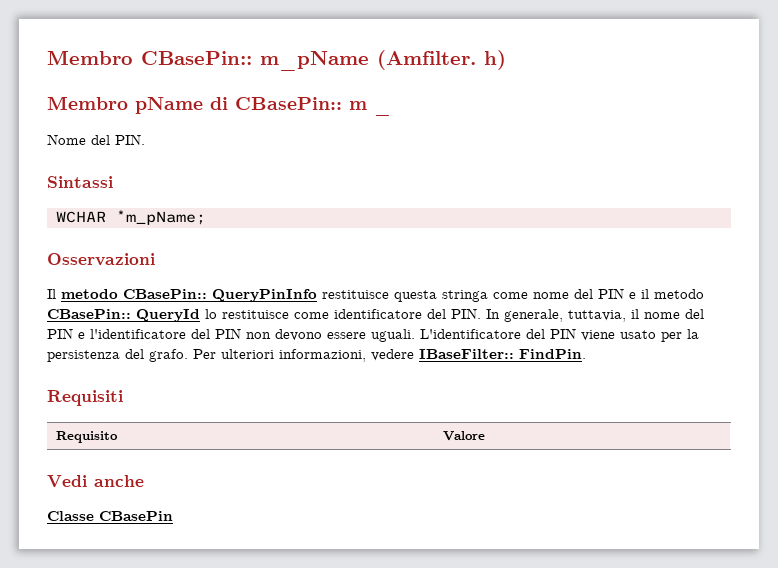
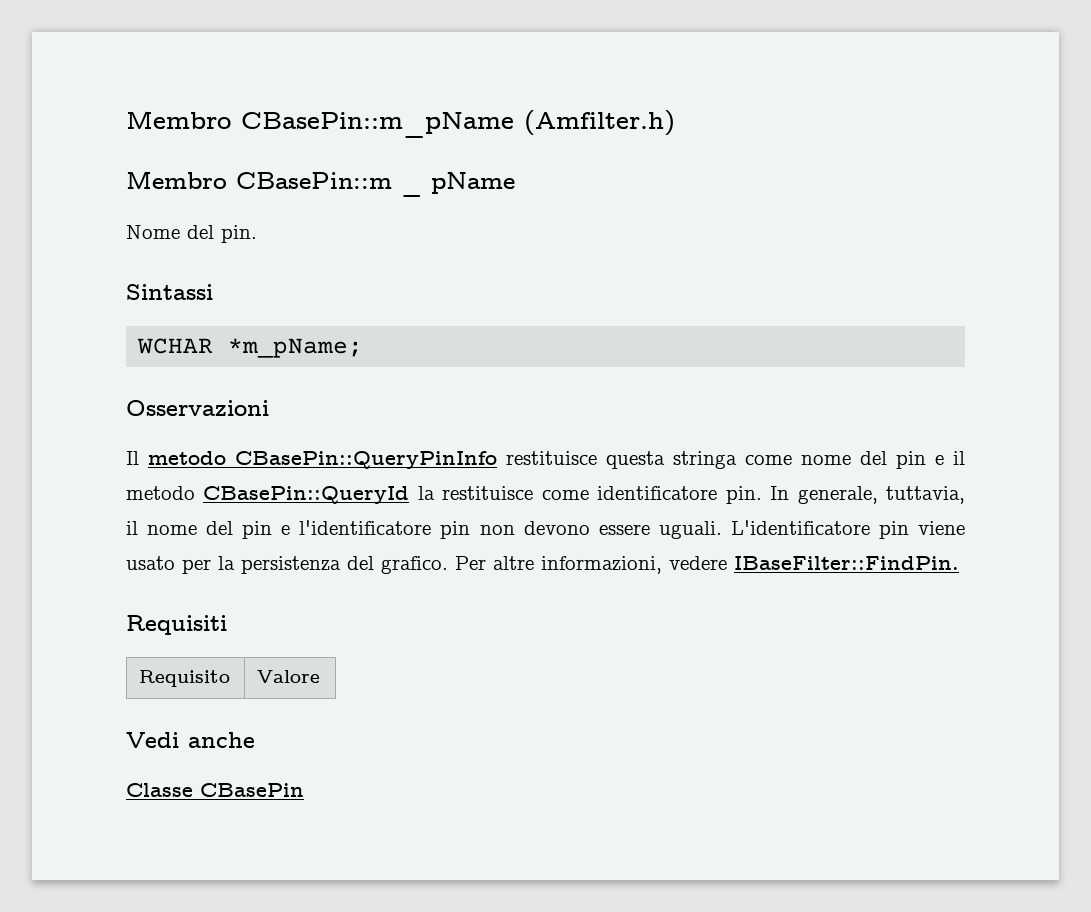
[47,50,506,71] [47,96,128,110] Membro CBasePin:: m_pName (Amfilter. h) // Membro -> [126,110,675,138] [126,171,392,189] [401,189,422,197] Membro CBasePin::m_pName (Amfilter.h) // Membro CBasePin::m _
[210,97,367,110] [374,110,391,116] di CBasePin:: m _ -> (515, 183) none
[115,134,145,145] PIN. -> [221,225,257,243] pin.
[123,289,317,302] CBasePin:: QueryPinInfo -> [235,451,497,469] CBasePin::QueryPinInfo
[598,288,624,299] PIN -> [896,451,926,469] pin
[47,309,217,322] CBasePin:: QueryId lo -> [203,486,435,504] CBasePin::QueryId la
[427,308,481,319] del PIN. -> [725,486,762,504] pin.
[47,328,73,339] PIN -> [242,521,273,539] pin
[191,328,241,339] del PIN -> [440,521,471,539] pin
[526,328,576,339] del PIN -> [878,521,909,539] pin
[149,349,586,362] grafo. Per ulteriori informazioni, vedere IBaseFilter:: FindPin. -> [381,556,959,574] grafico. Per altre informazioni, vedere IBaseFilter::FindPin.

